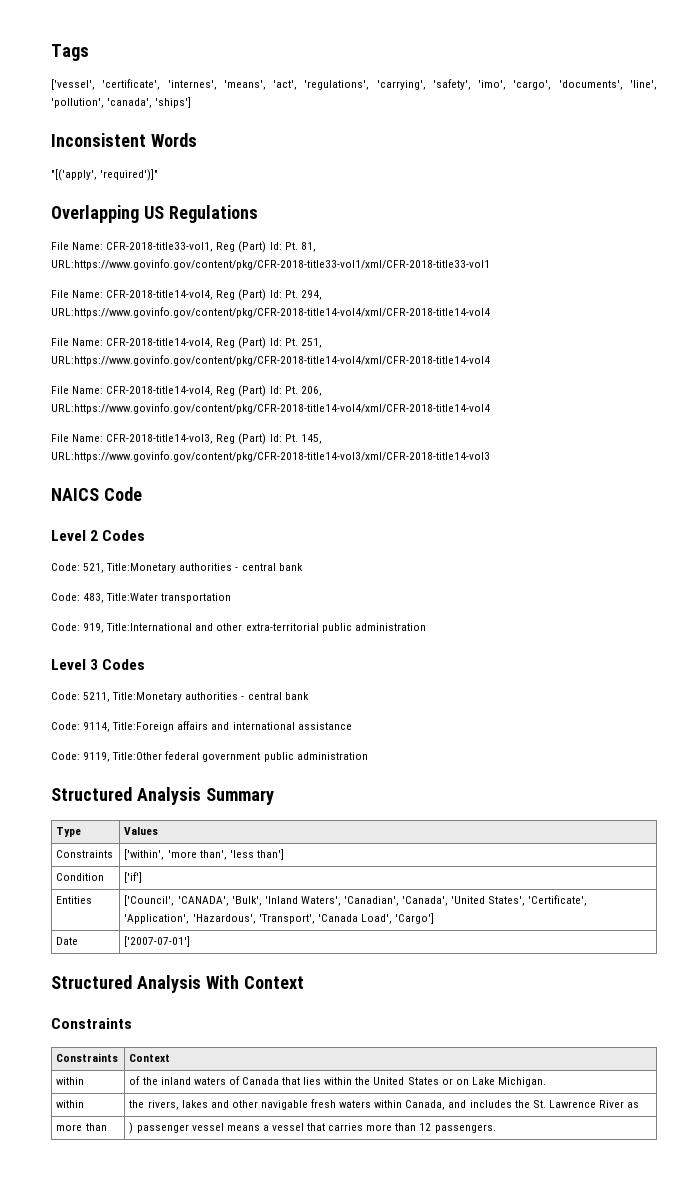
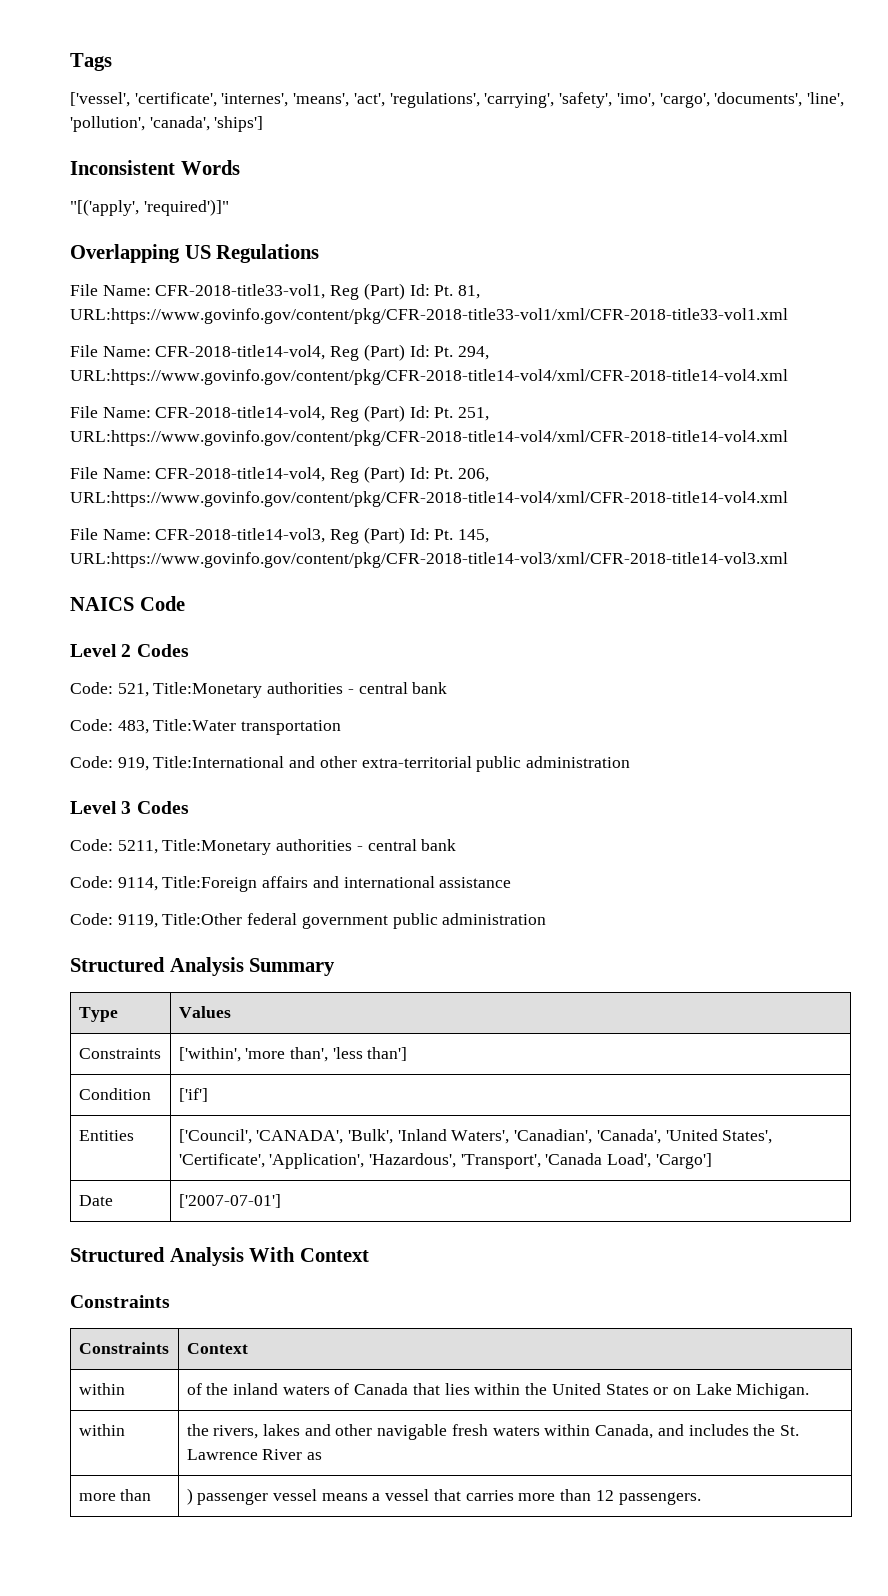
[51,259,490,270] URL:https://www.govinfo.gov/content/pkg/CFR-2018-title33-vol1/xml/CFR-2018-title33-vol1 -> [70,308,788,324] URL:https://www.govinfo.gov/content/pkg/CFR-2018-title33-vol1/xml/CFR-2018-title33-vol1.xml
[51,307,490,318] URL:https://www.govinfo.gov/content/pkg/CFR-2018-title14-vol4/xml/CFR-2018-title14-vol4 -> [70,369,788,385] URL:https://www.govinfo.gov/content/pkg/CFR-2018-title14-vol4/xml/CFR-2018-title14-vol4.xml
[51,355,490,366] URL:https://www.govinfo.gov/content/pkg/CFR-2018-title14-vol4/xml/CFR-2018-title14-vol4 -> [70,430,788,446] URL:https://www.govinfo.gov/content/pkg/CFR-2018-title14-vol4/xml/CFR-2018-title14-vol4.xml
[51,403,490,414] URL:https://www.govinfo.gov/content/pkg/CFR-2018-title14-vol4/xml/CFR-2018-title14-vol4 -> [70,491,788,507] URL:https://www.govinfo.gov/content/pkg/CFR-2018-title14-vol4/xml/CFR-2018-title14-vol4.xml
[51,451,490,462] URL:https://www.govinfo.gov/content/pkg/CFR-2018-title14-vol3/xml/CFR-2018-title14-vol3 -> [70,552,788,568] URL:https://www.govinfo.gov/content/pkg/CFR-2018-title14-vol3/xml/CFR-2018-title14-vol3.xml

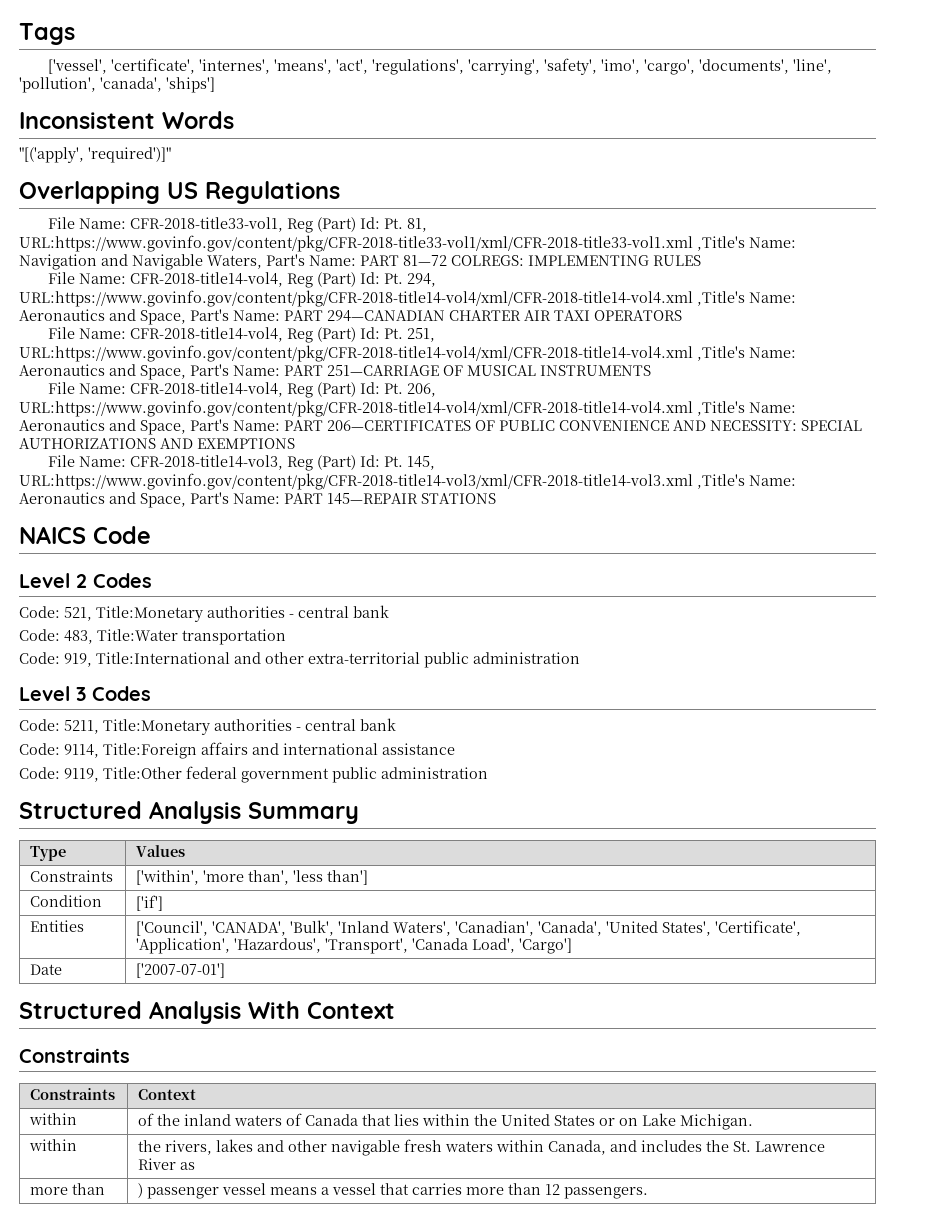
(788, 316) none -> [697,236,796,251] [19,254,701,270] ,Title's Name: Navigation and Navigable Waters, Part's Name: PART 81—72 COLREGS: IMPLEMENTING RULES
(788, 377) none -> [697,291,796,306] [19,309,682,325] ,Title's Name: Aeronautics and Space, Part's Name: PART 294—CANADIAN CHARTER AIR TAXI OPERATORS
(788, 438) none -> [697,346,796,361] [19,364,651,380] ,Title's Name: Aeronautics and Space, Part's Name: PART 251—CARRIAGE OF MUSICAL INSTRUMENTS
(788, 499) none -> [697,401,796,416] [19,419,862,435] [19,438,295,449] ,Title's Name: Aeronautics and Space, Part's Name: PART 206—CERTIFICATES OF PUBLIC CONVENIENCE AND NECESSITY: SPECIAL AUTHORIZATIONS AND EXEMPTIONS
(788, 560) none -> [697,474,796,489] [19,492,496,508] ,Title's Name: Aeronautics and Space, Part's Name: PART 145—REPAIR STATIONS

